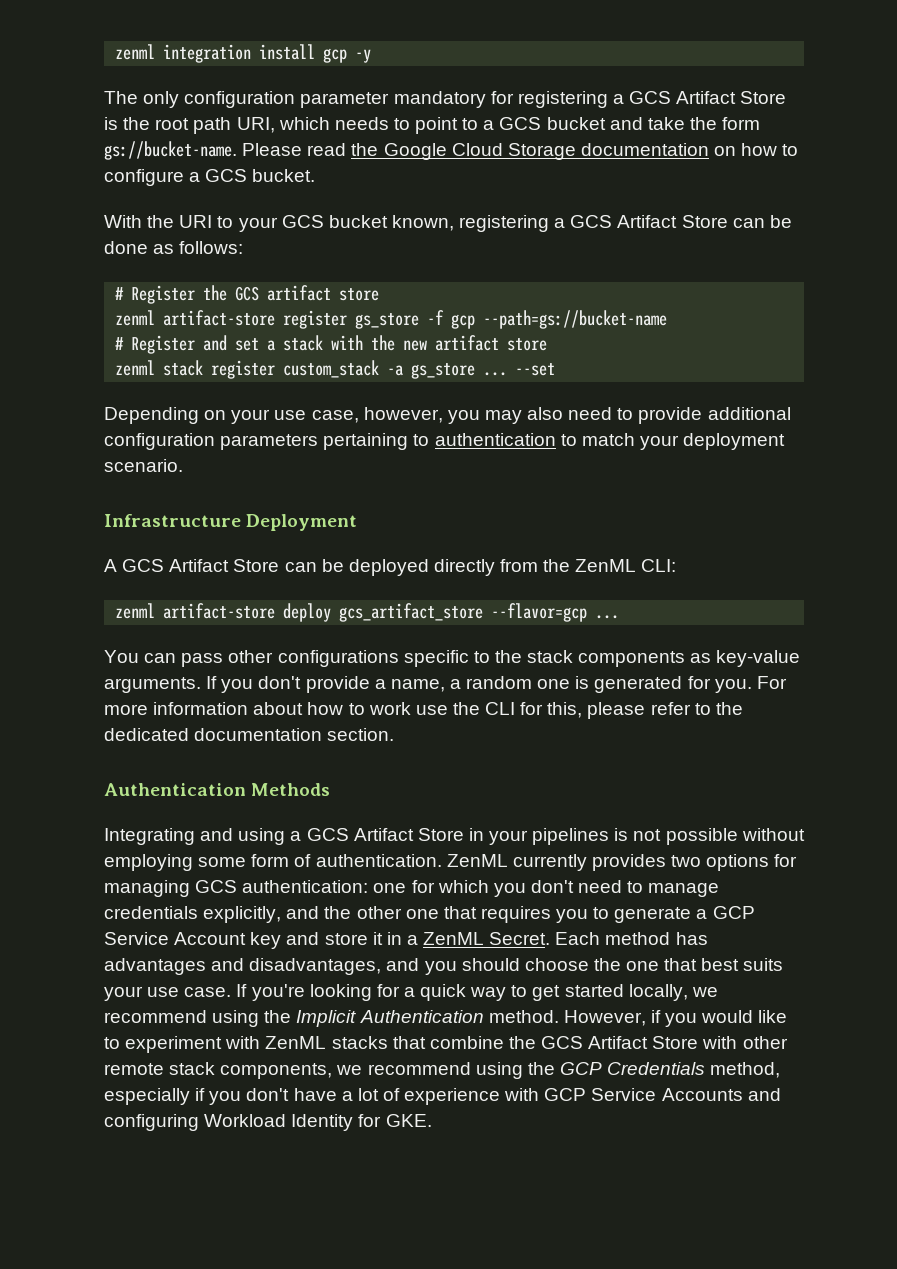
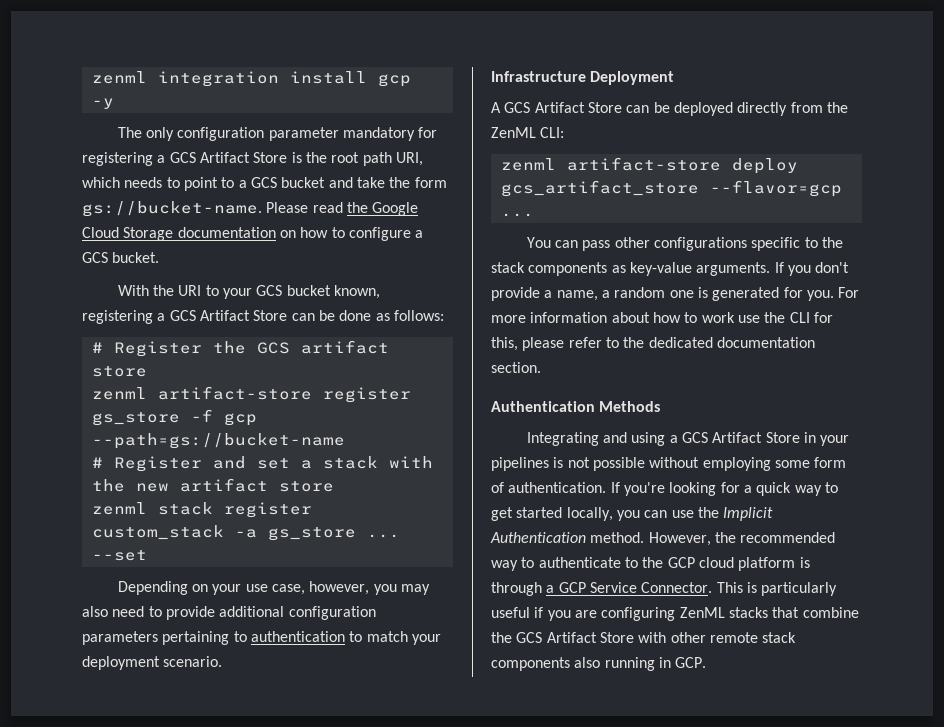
[446,854,798,871] [104,880,720,897] [104,906,755,923] [104,932,708,949] [104,958,784,975] [104,986,232,1001] ZenML currently provides two options for managing GCS authentication: one for which you don't need to manage credentials explicitly, and the other one that requires you to generate a GCP Service Account key and store it in a ZenML Secret. Each method has advantages and disadvantages, and you should choose the one that best suits your use case. -> (607, 487) none
[691,987,718,997] [104,1010,260,1027] we recommend using -> [616,510,694,521] you can use
[650,1010,788,1027] [104,1036,261,1053] if you would like to experiment with -> [714,532,836,543] [491,557,810,571] [491,582,838,596] [491,607,676,621] the recommended way to authenticate to the GCP cloud platform is through a GCP Service Connector. This is particularly useful if you are configuring
[220,1062,781,1079] [104,1088,781,1105] [104,1114,432,1131] components, we recommend using the GCP Credentials method, especially if you don't have a lot of experience with GCP Service Accounts and configuring Workload Identity for GKE. -> [491,657,707,671] components also running in GCP.

